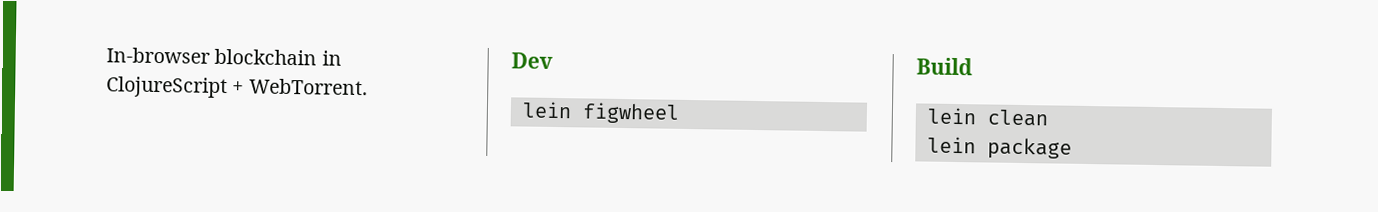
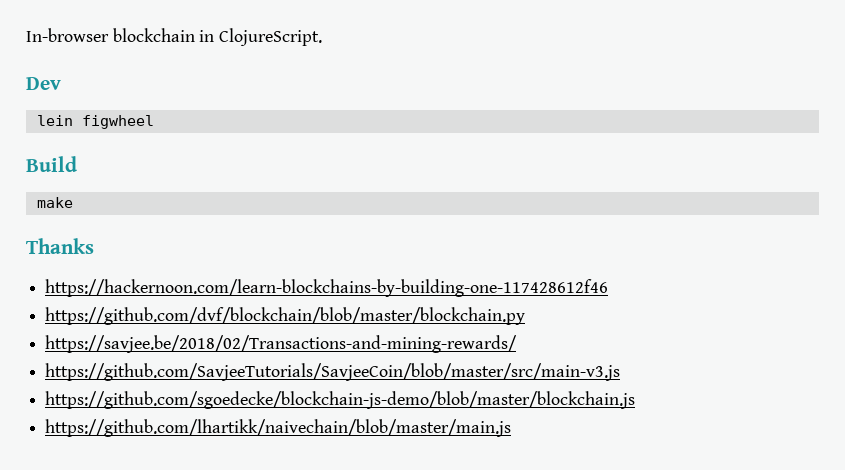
[106,76,368,99] ClojureScript + WebTorrent. -> [219,28,323,46] ClojureScript.
[926,107,1048,127] [926,136,1072,160] lein clean // lein package -> [36,197,73,208] [26,238,94,254] [45,279,609,297] [45,307,526,325] [45,335,518,353] [45,363,621,381] [45,391,636,409] [45,419,512,437] make // Thanks // https://hackernoon.com/learn-blockchains-by-building-one-117428612f46 // https://github.com/dvf/blockchain/blob/master/blockchain.py // https://savjee.be/2018/02/Transactions-and-mining-rewards/ // https://github.com/SavjeeTutorials/SavjeeCoin/blob/master/src/main-v3.js // https://github.com/sgoedecke/blockchain-js-demo/blob/master/blockchain.js // https://github.com/lhartikk/naivechain/blob/master/main.js

